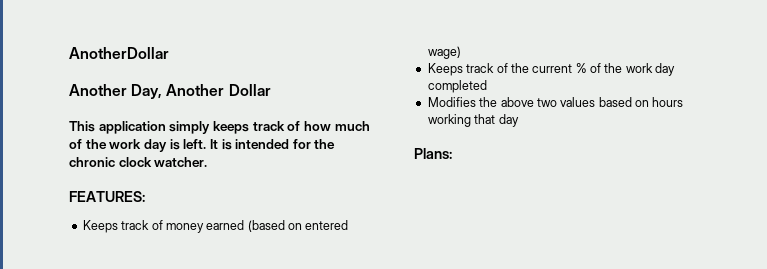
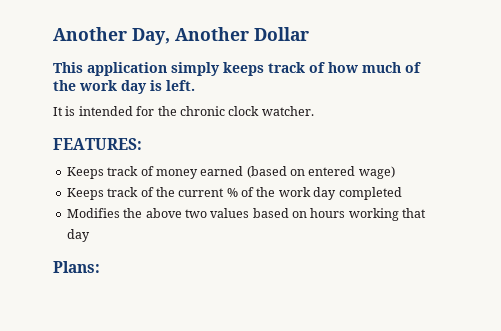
[69,47,169,59] AnotherDollar // -> (53, 34) none
(207, 144) none -> (195, 85) //

